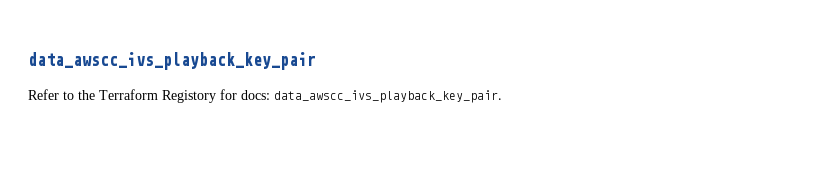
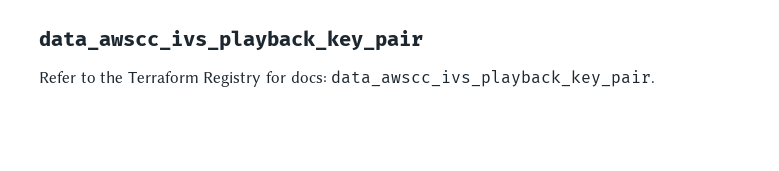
[162,90,216,103] Registory -> [203,72,262,87] Registry

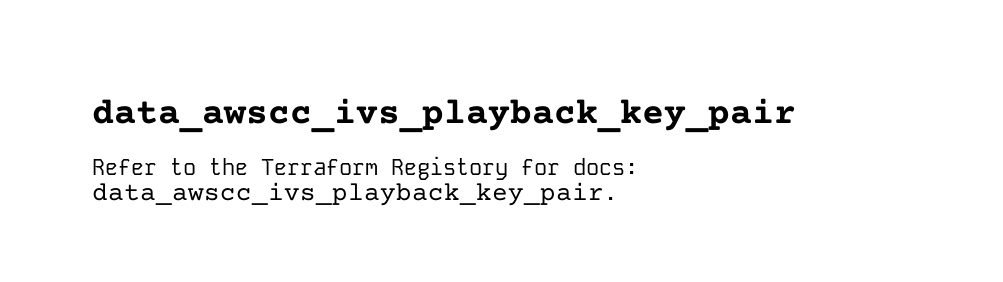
[203,72,262,87] Registry -> [391,156,508,180] Registory

